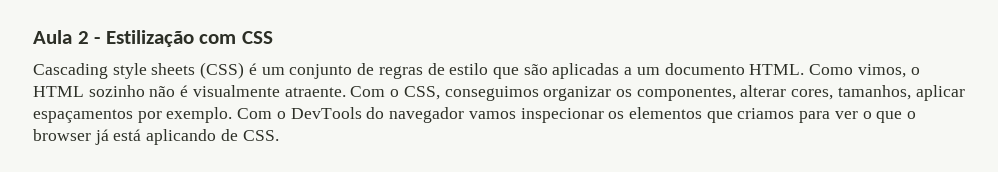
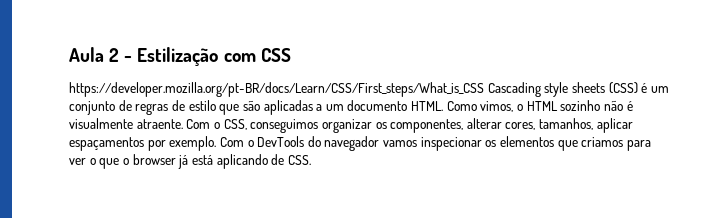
(273, 37) none -> [69,82,484,97] https://developer.mozilla.org/pt-BR/docs/Learn/CSS/First_steps/What_is_CSS

